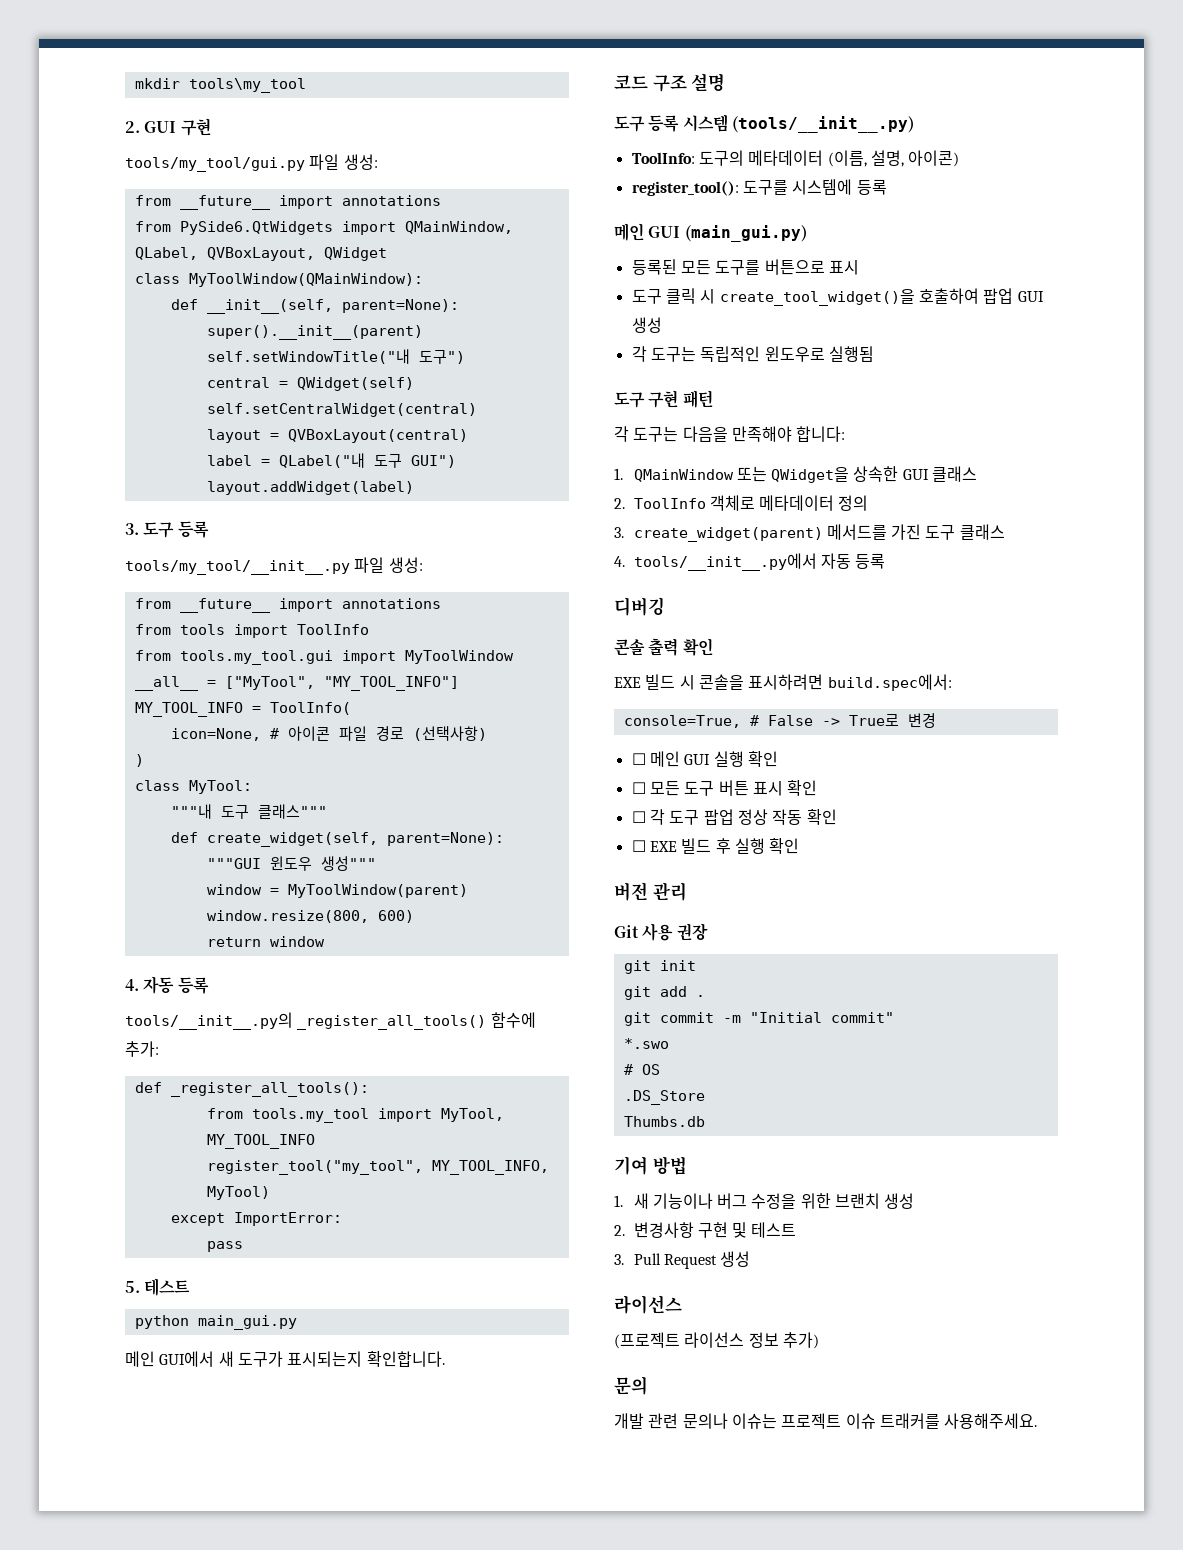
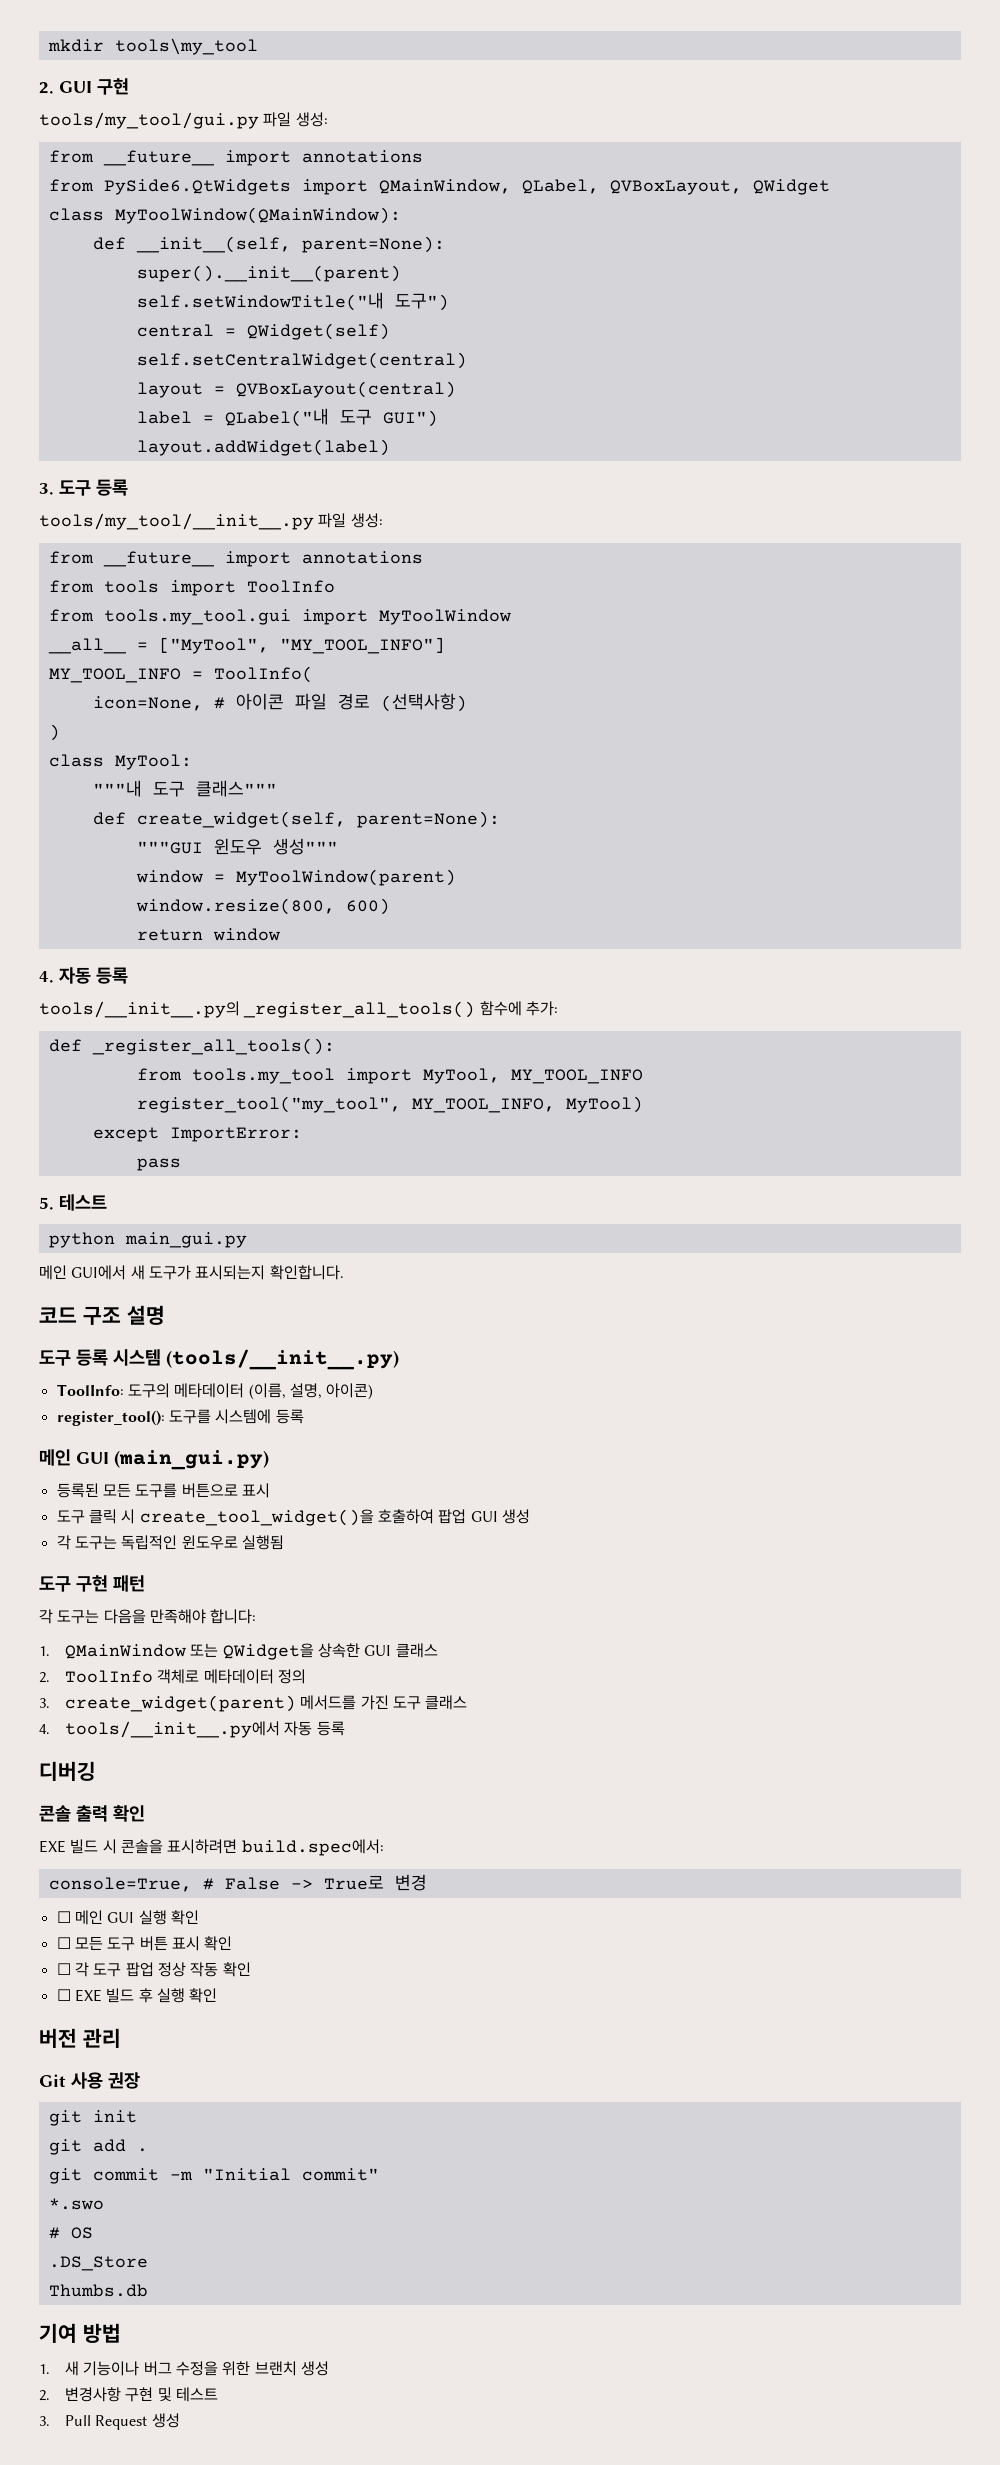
[614,1295,682,1314] [614,1332,819,1349] [614,1376,648,1395] [614,1413,1038,1429] // 라이선스 // (프로젝트 라이선스 정보 추가) // 문의 // 개발 관련 문의나 이슈는 프로젝트 이슈 트래커를 사용해주세요. -> (180, 2420) none

